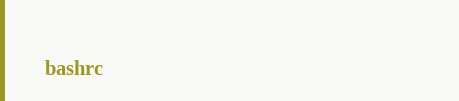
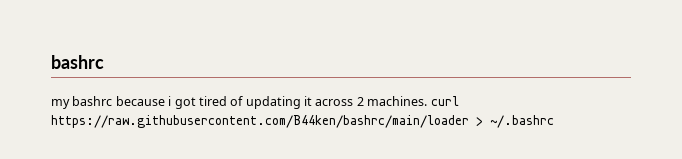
[45,60,103,75] bashrc -> [51,55,104,69] [51,96,459,109] [51,115,554,128] bashrc // my bashrc because i got tired of updating it across 2 machines. curl https://raw.githubusercontent.com/B44ken/bashrc/main/loader > ~/.bashrc

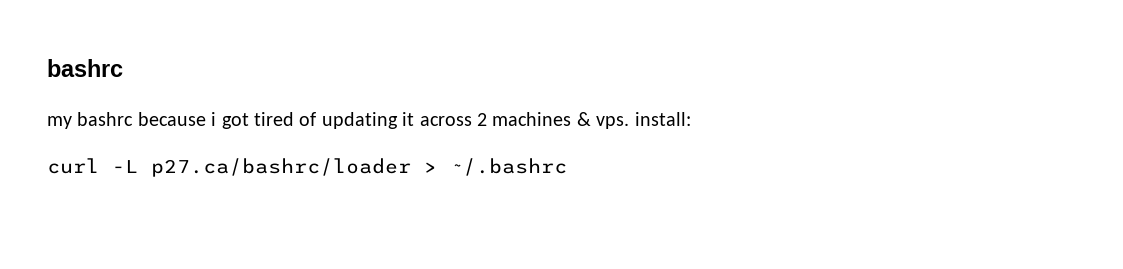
[367,96,459,106] [51,115,469,128] machines. curl https://raw.githubusercontent.com/B44ken/bashrc/main/loader -> [492,112,691,129] [47,158,411,177] machines & vps. install: // curl -L p27.ca/bashrc/loader

